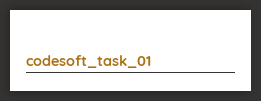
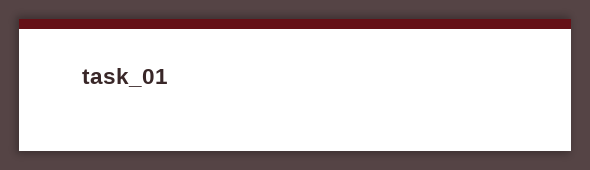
[26,55,151,68] codesoft_task_01 -> [82,68,168,87] task_01

